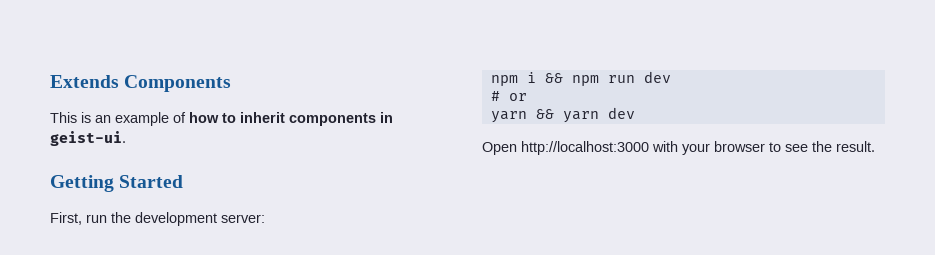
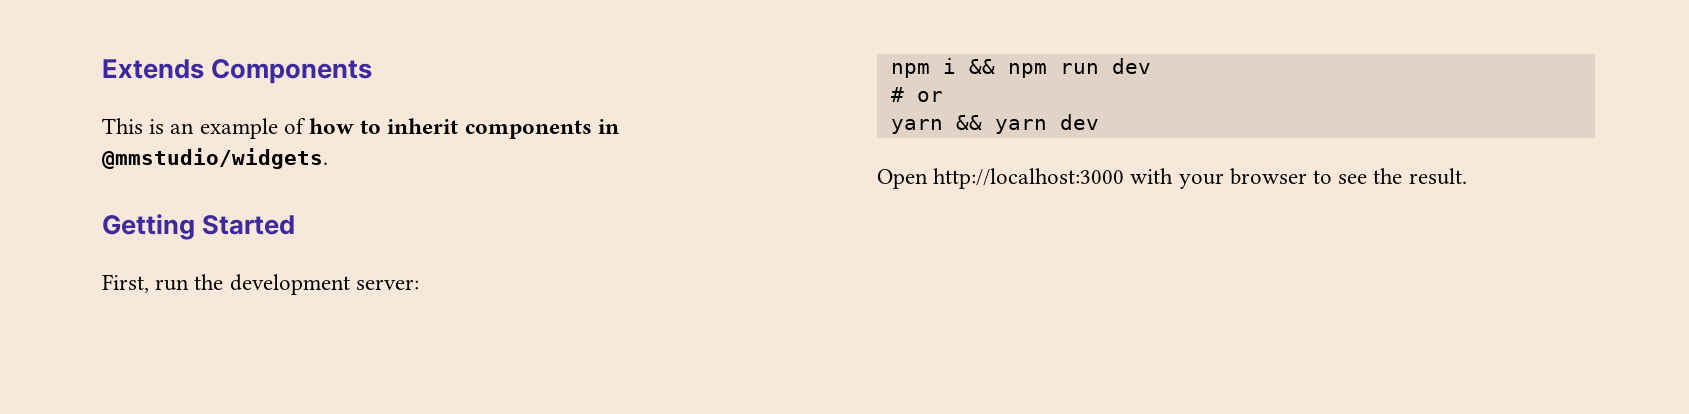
[50,131,126,146] geist-ui. -> [102,148,328,169] @mmstudio/widgets.

